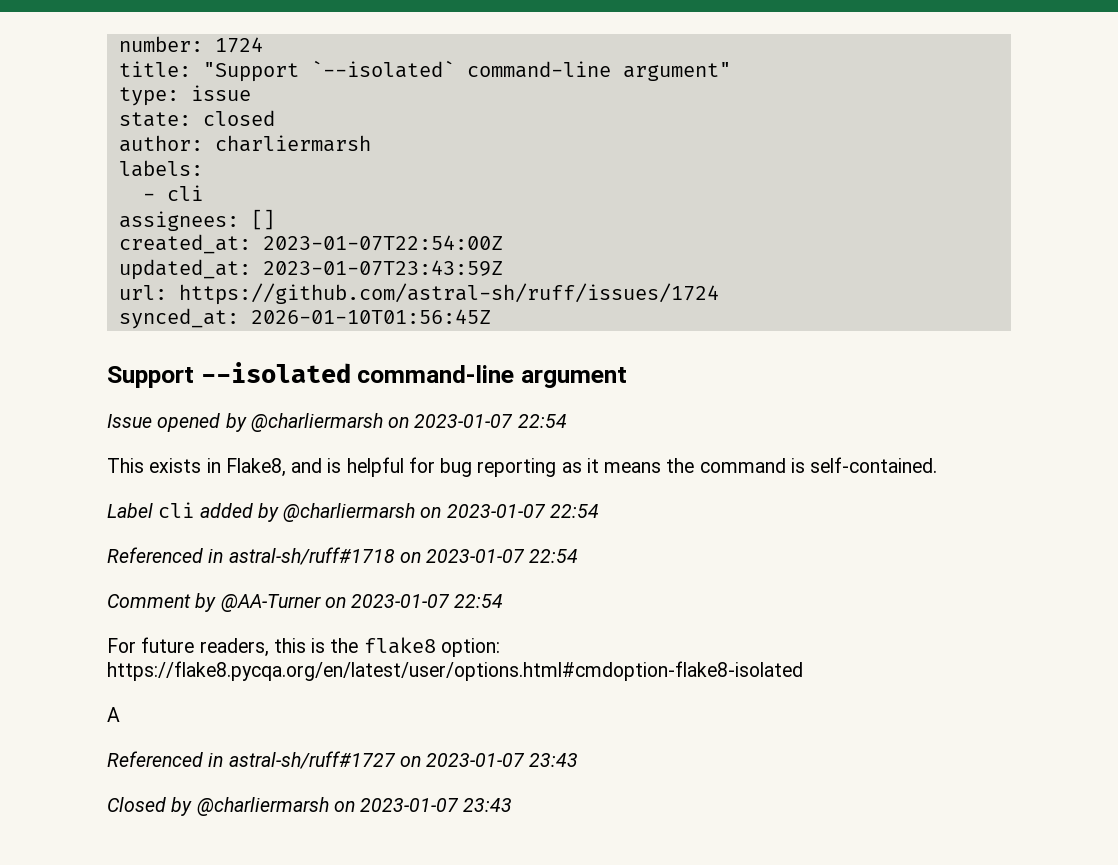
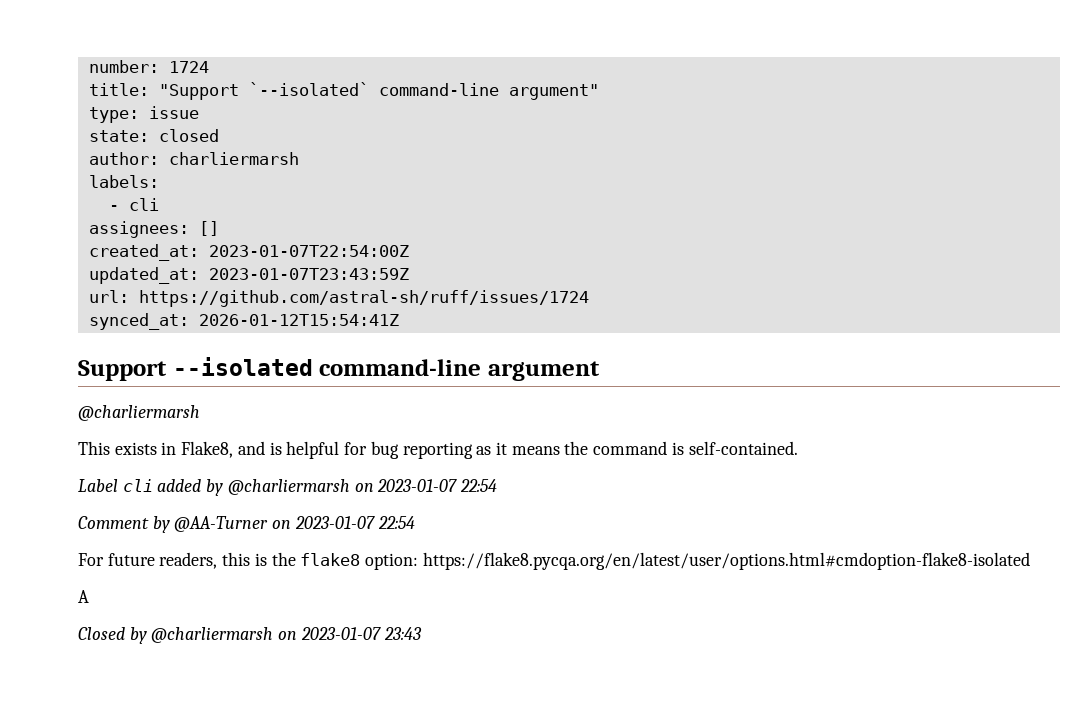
[250,309,491,324] 2026-01-10T01:56:45Z -> [198,314,399,326] 2026-01-12T15:54:41Z
[107,413,567,432] Issue opened by @charliermarsh on 2023-01-07 22:54 -> [78,405,200,421] @charliermarsh
[107,547,579,565] // Referenced in astral-sh/ruff#1718 on 2023-01-07 22:54 -> (498, 485) none
[107,751,579,769] // Referenced in astral-sh/ruff#1727 on 2023-01-07 23:43 -> (89, 596) none

